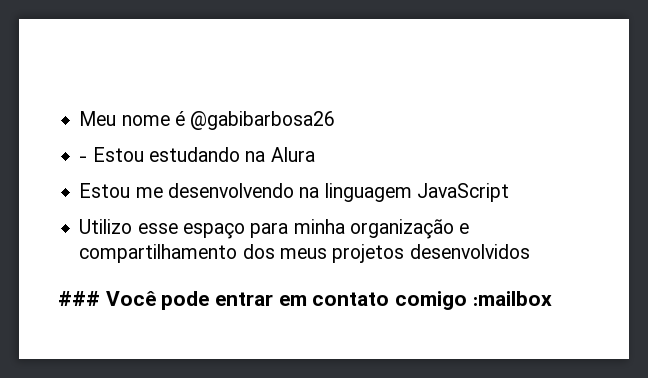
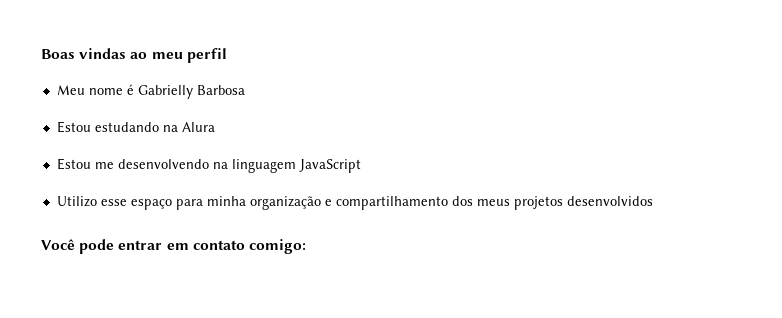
(79, 118) none -> [41,48,227,63] Boas vindas ao meu perfil //
[190,111,336,130] [79,156,88,162] @gabibarbosa26 // - -> [137,85,245,99] Gabrielly Barbosa //
[58,291,100,306] ### -> (653, 201) none
[395,291,552,310] comigo :mailbox -> [248,239,306,254] comigo:

